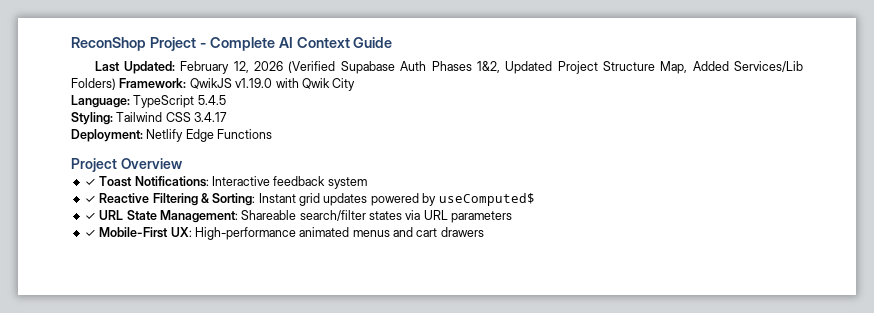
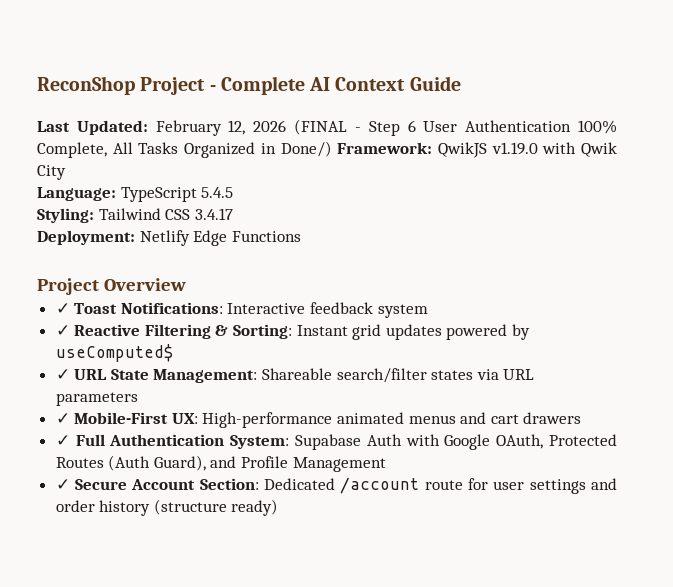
[288,61,803,74] [71,78,116,90] (Verified Supabase Auth Phases 1&2, Updated Project Structure Map, Added Services/Lib Folders) -> [294,119,617,136] [37,141,332,158] (FINAL - Step 6 User Authentication 100% Complete, All Tasks Organized in Done/)
(484, 232) none -> [55,434,617,450] [55,455,386,472] [55,477,617,494] [55,499,279,516] // ✓ Full Authentication System: Supabase Auth with Google OAuth, Protected Routes (Auth Guard), and Profile Management // ✓ Secure Account Section: Dedicated /account route for user settings and order history (structure ready)

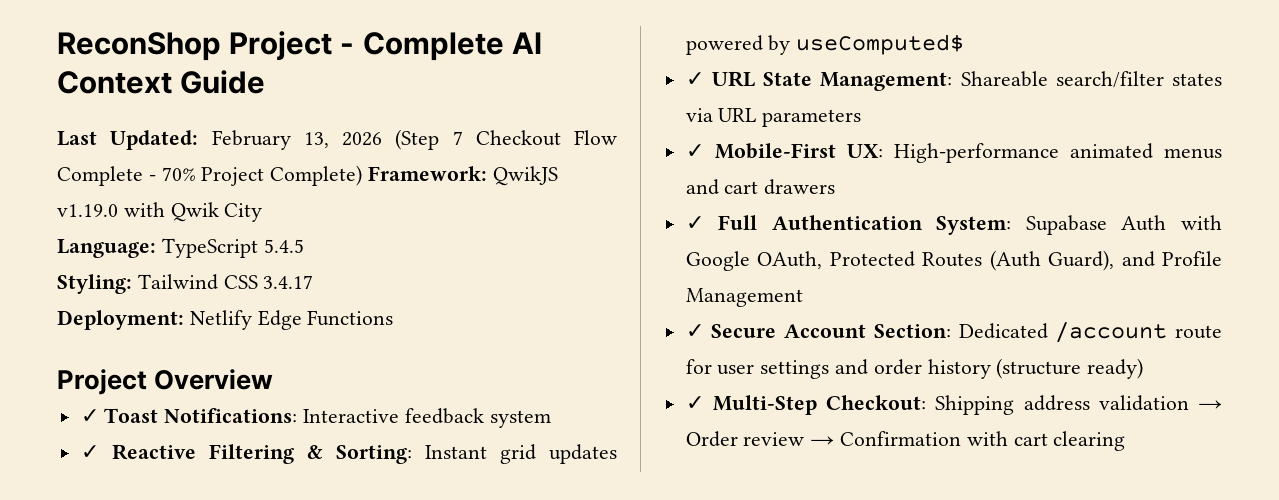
[228,119,617,136] [37,141,332,158] 12, 2026 (FINAL - Step 6 User Authentication 100% Complete, All Tasks Organized in Done/) -> [303,129,617,150] [57,165,363,186] 13, 2026 (Step 7 Checkout Flow Complete - 70% Project Complete)
(279, 507) none -> [685,395,1222,415] [685,431,1126,451] // ✓ Multi-Step Checkout: Shipping address validation → Order review → Confirmation with cart clearing

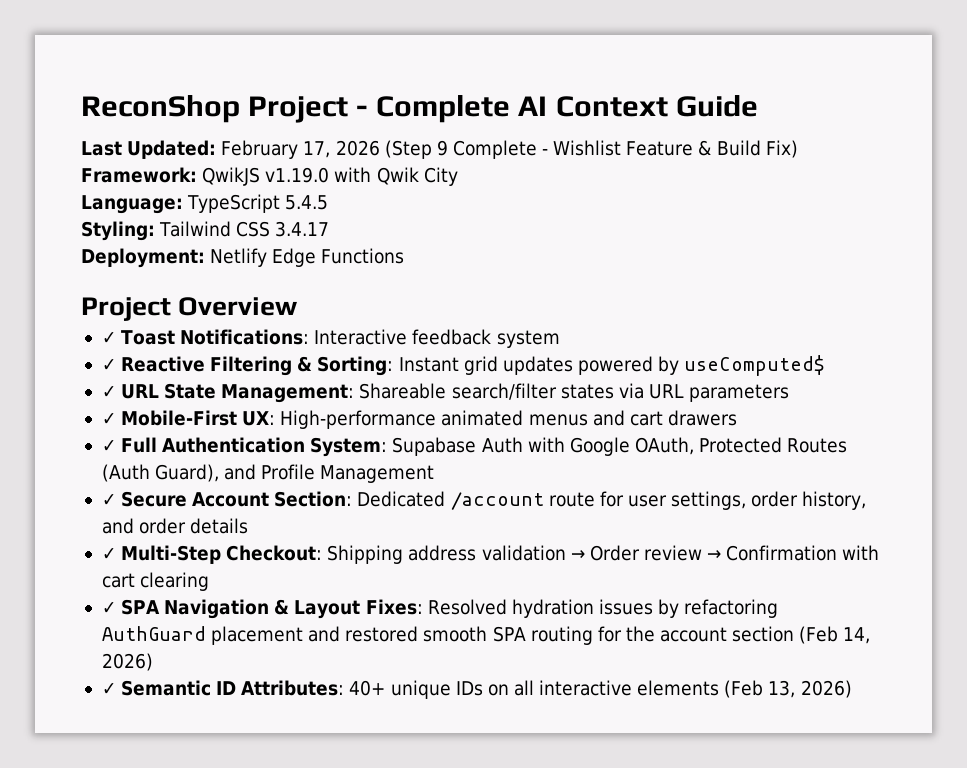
[303,132,329,148] 13, -> [303,141,331,158] 17,
[452,130,617,146] [57,165,363,186] 7 Checkout Flow Complete - 70% Project Complete) -> [436,140,798,159] 9 Complete - Wishlist Feature & Build Fix)
[760,358,1144,379] settings and order history (structure ready) -> [671,491,867,510] [101,518,249,534] settings, order history, and order details
(1126, 441) none -> [101,599,779,619] [101,626,871,645] [101,653,153,671] [101,680,852,699] // ✓ SPA Navigation & Layout Fixes: Resolved hydration issues by refactoring AuthGuard placement and restored smooth SPA routing for the account section (Feb 14, 2026) // ✓ Semantic ID Attributes: 40+ unique IDs on all interactive elements (Feb 13, 2026)

